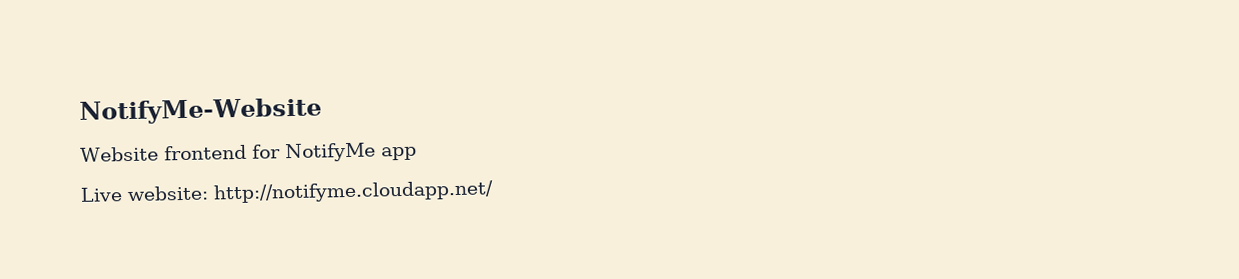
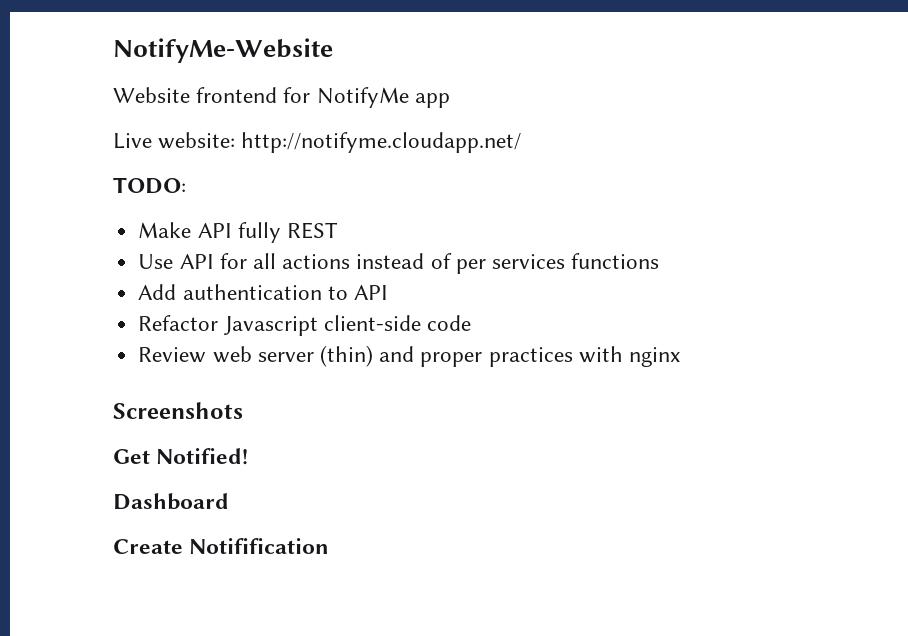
(494, 192) none -> [113,177,186,194] [138,222,338,243] [138,253,660,274] [138,284,388,300] [138,315,471,336] [138,345,680,367] [113,402,243,419] [113,448,249,465] [113,493,229,510] [113,538,330,554] // TODO: // Make API fully REST // Use API for all actions instead of per services functions // Add authentication to API // Refactor Javascript client-side code // Review web server (thin) and proper practices with nginx // Screenshots // Get Notified! // Dashboard // Create Notifification

